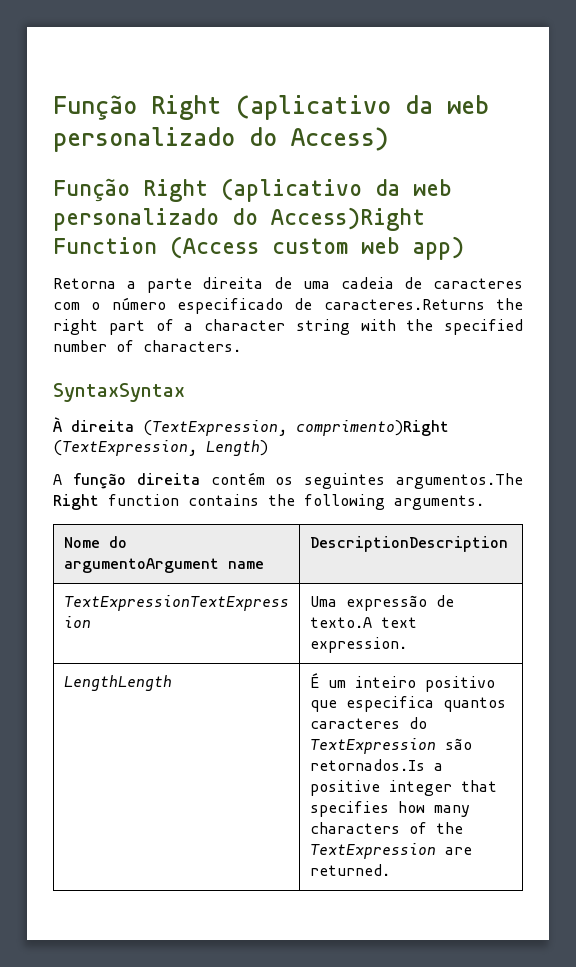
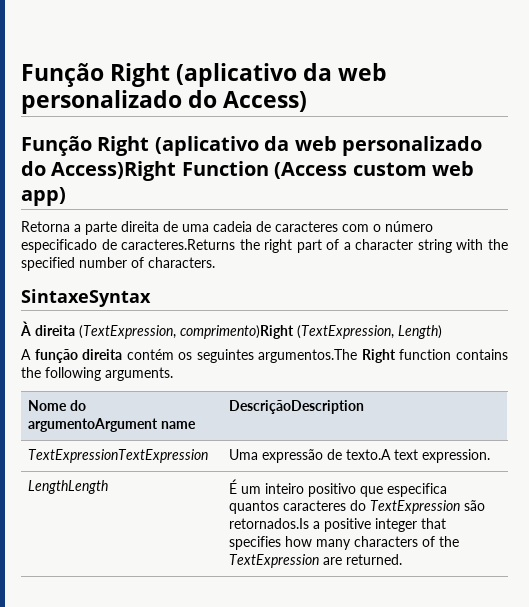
[53,383,185,402] SyntaxSyntax -> [21,289,151,307] SintaxeSyntax
[309,536,508,552] DescriptionDescription -> [229,400,365,414] DescriçãoDescription

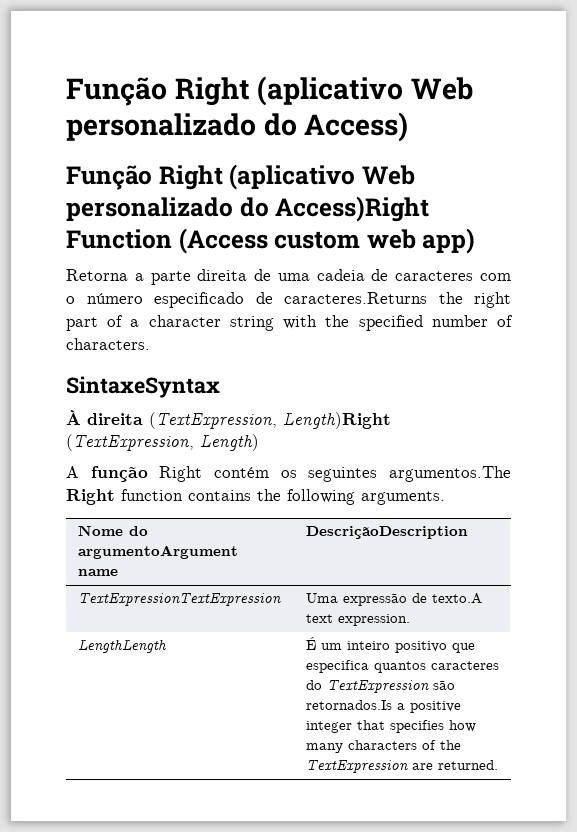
[21,63,388,87] Função Right (aplicativo da web -> [66,76,474,106] Função Right (aplicativo Web
[264,136,337,151] da web -> [361,165,415,185] Web
[180,325,294,339] comprimento)Right -> [283,412,391,429] Length)Right
[82,349,123,360] direita -> [159,466,203,482] Right

